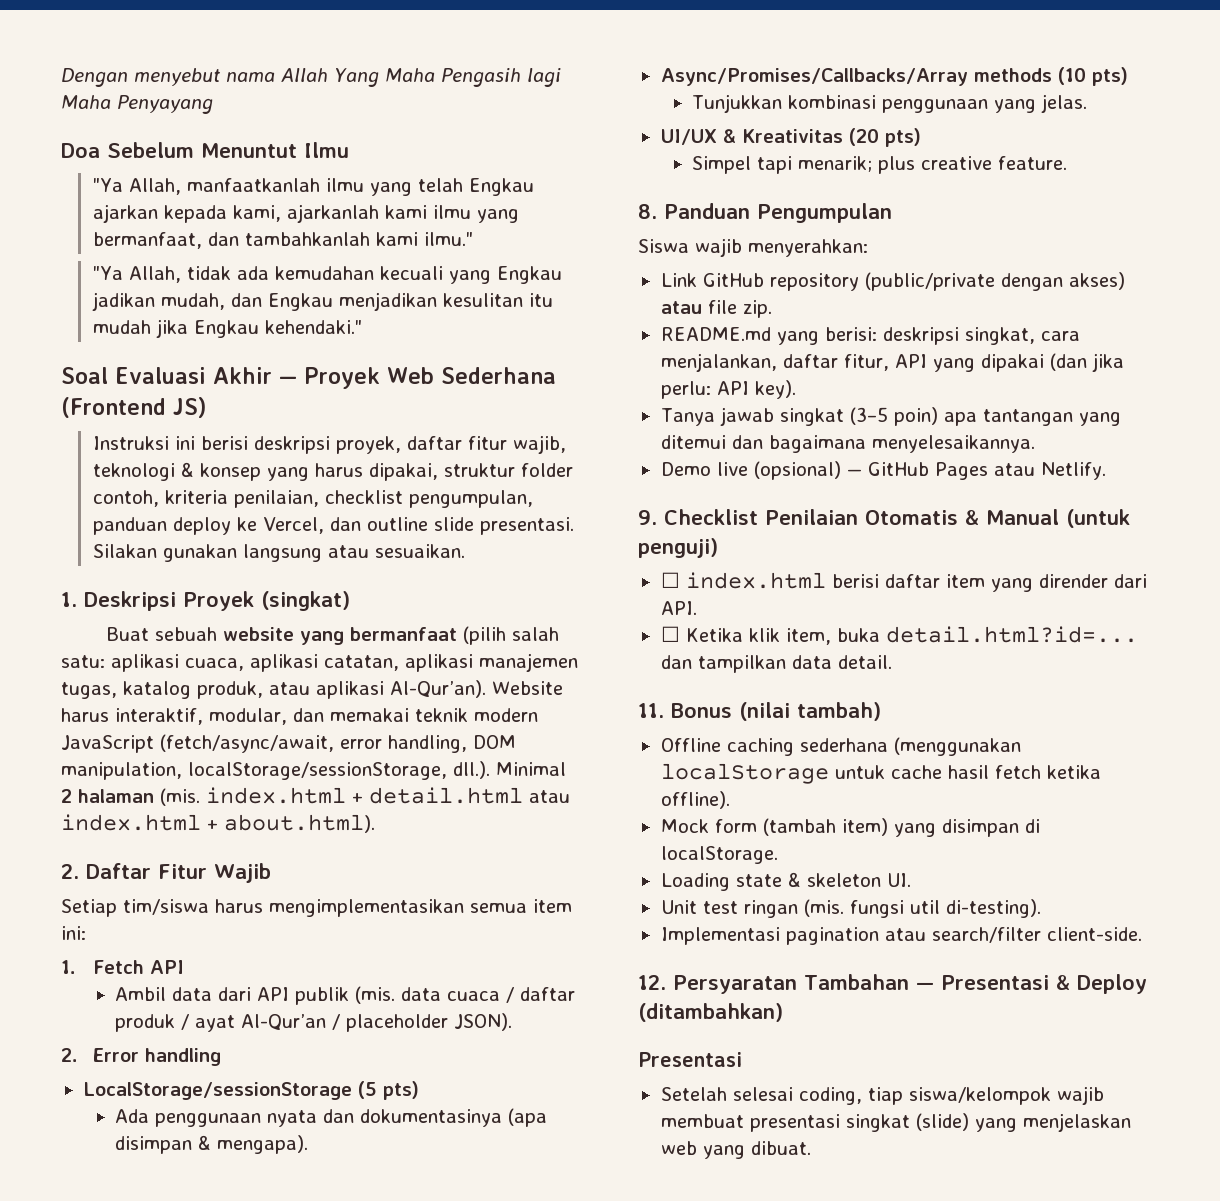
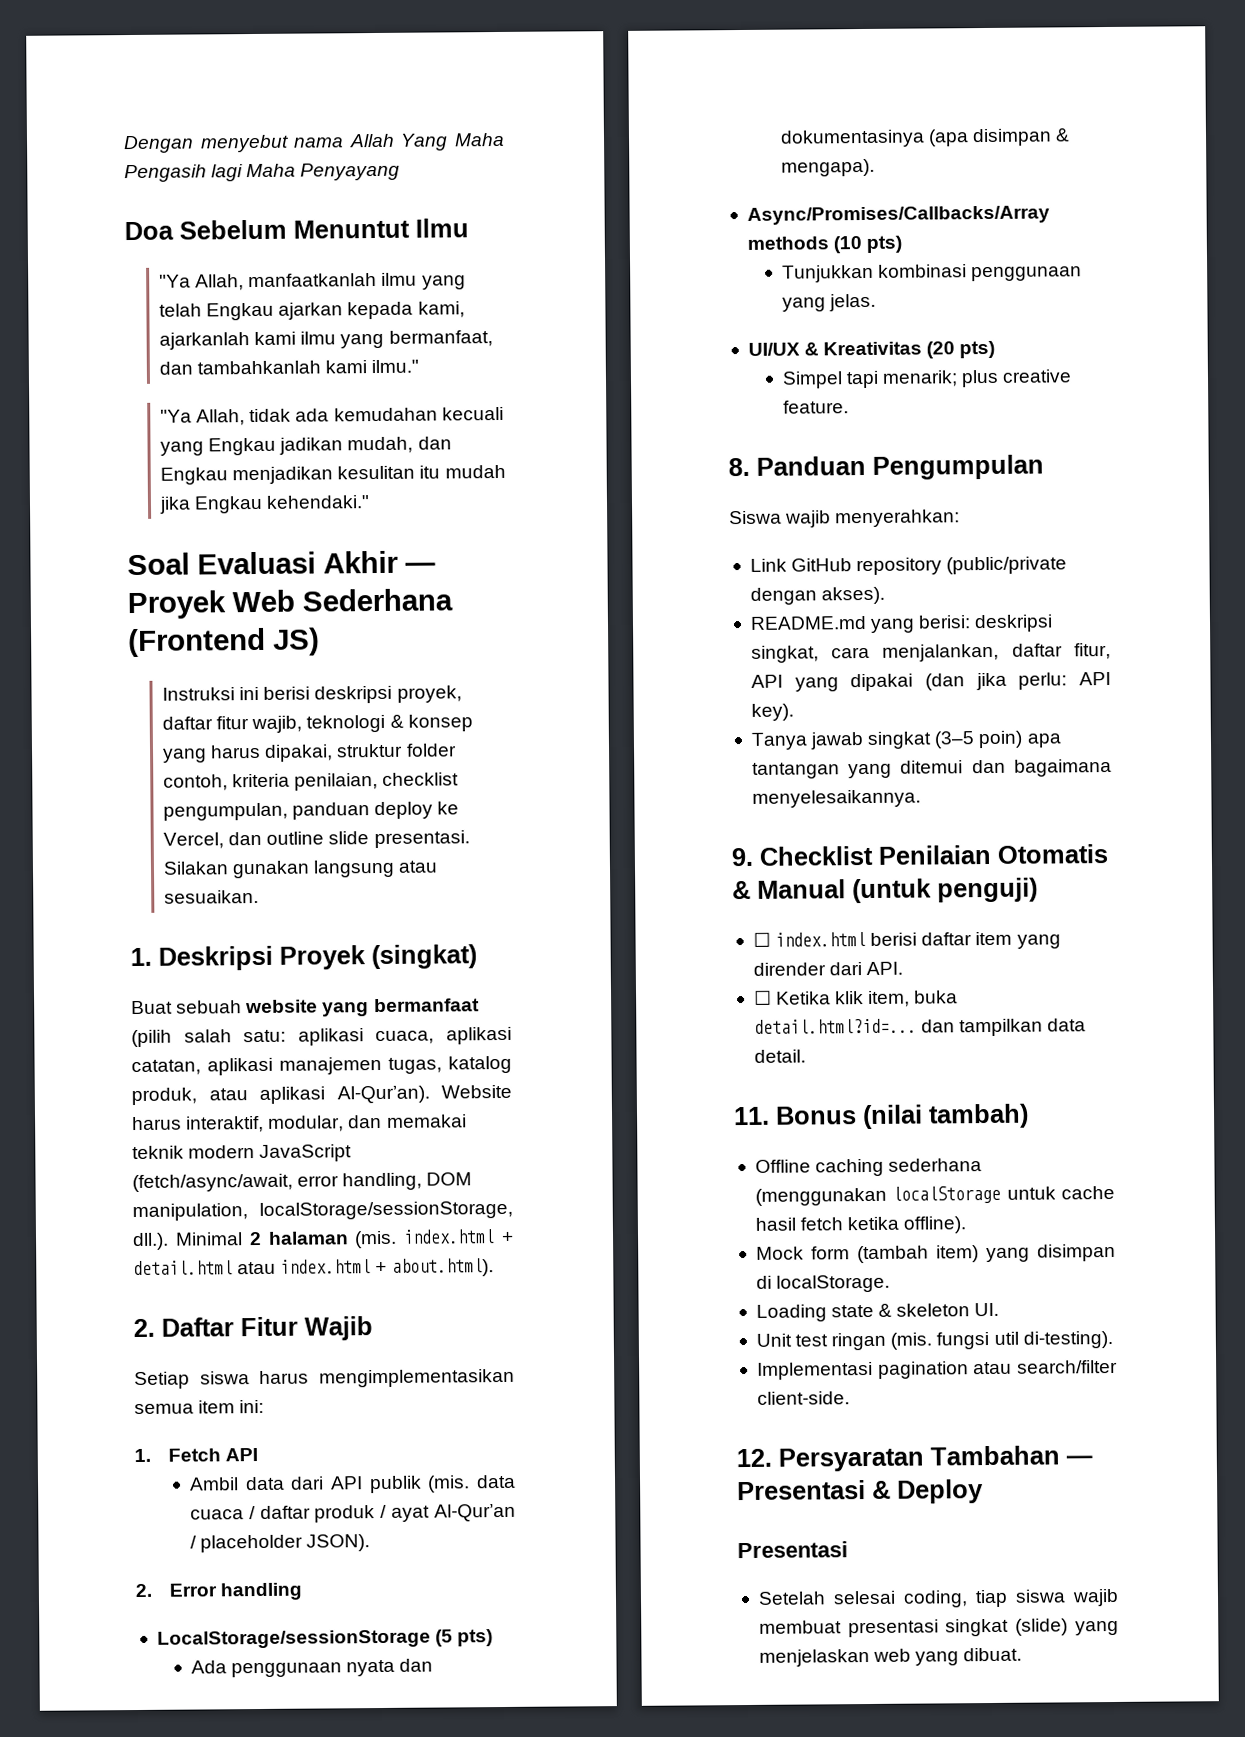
[123,899,209,915] tim/siswa -> [199,1371,250,1385] siswa
[1068,272,1125,290] [660,300,772,318] akses) atau file zip. -> [821,586,886,605] akses).
[660,461,1106,480] // Demo live (opsional) — GitHub Pages atau Netlify. -> (921, 798) none
[638,1003,783,1022] (ditambahkan) -> (984, 1491) none
[908,1087,1051,1105] siswa/kelompok -> [1014,1589,1066,1603] siswa

